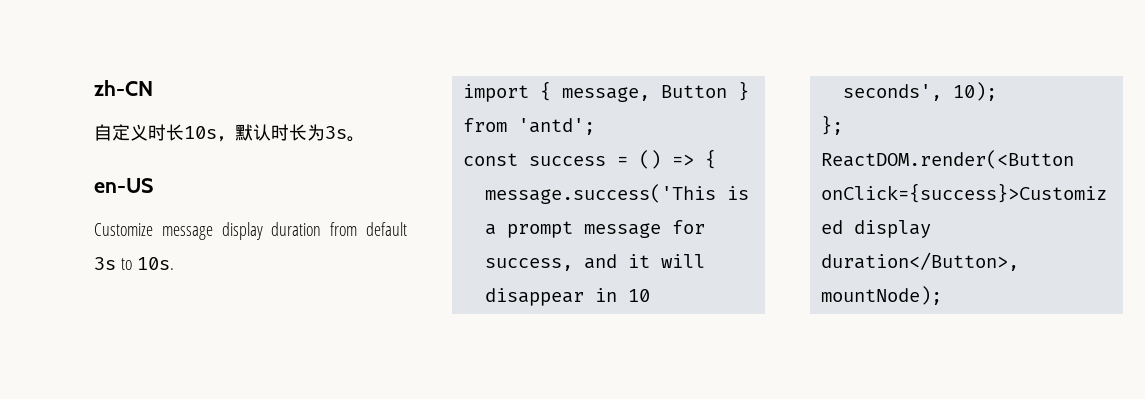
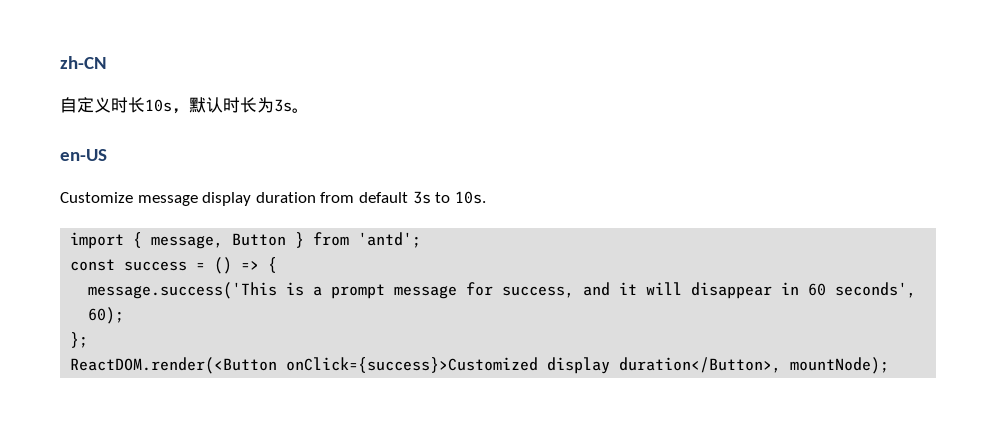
[627,289,650,302] [842,82,997,101] 10 seconds', 10); -> [808,282,917,298] [88,307,125,324] 60 seconds', 60);

